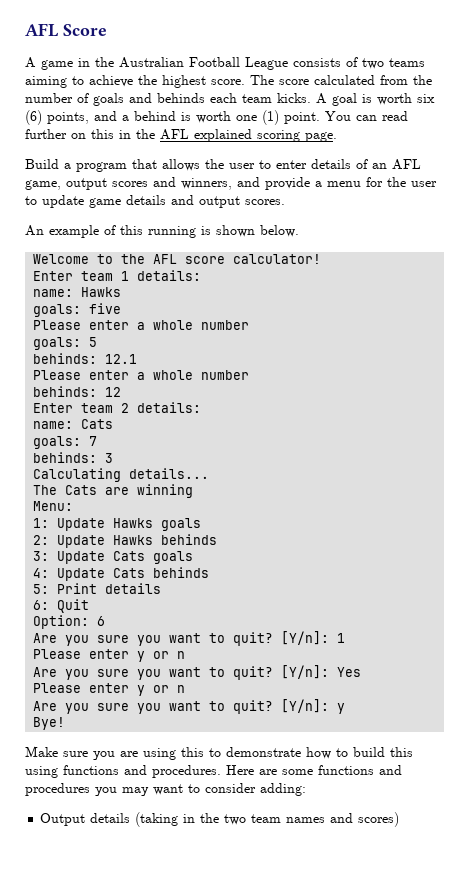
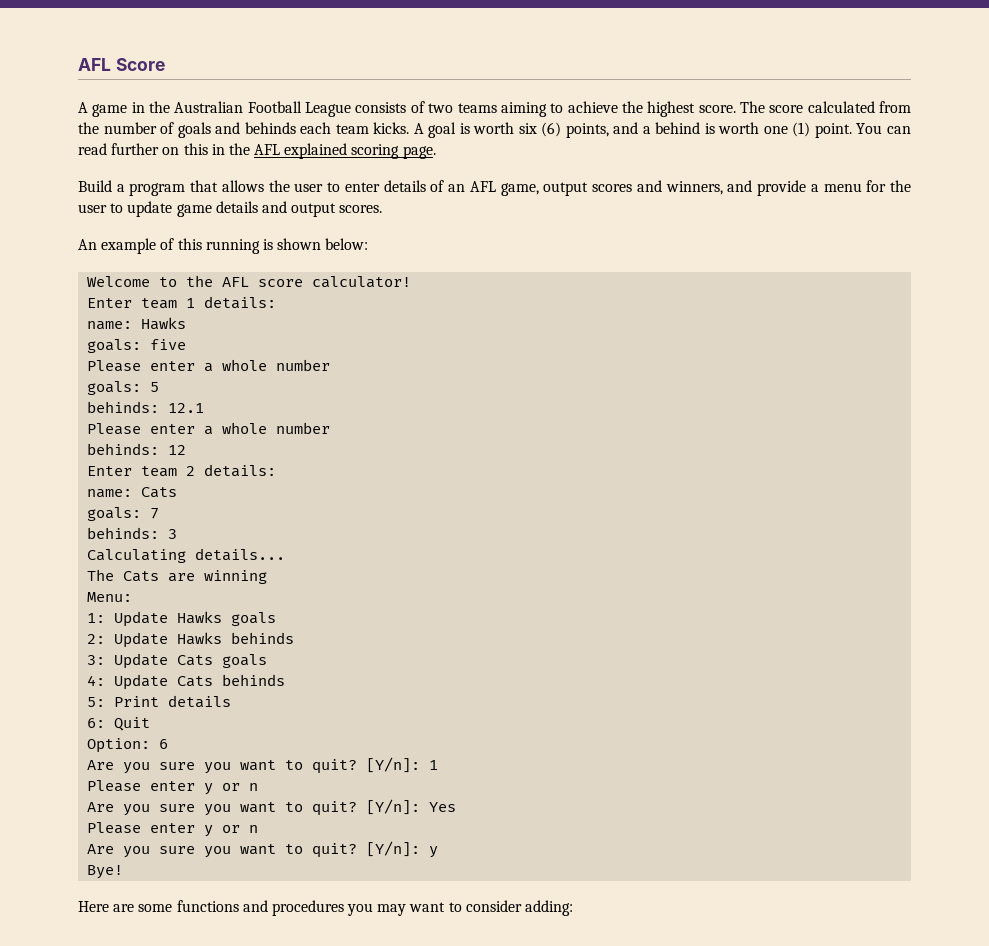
[260,225,299,237] below. -> [325,238,369,250] below:
[25,746,413,760] [25,765,221,778] Make sure you are using this to demonstrate how to build this using functions and procedures. -> (124, 872) none
[40,812,400,827] // Output details (taking in the two team names and scores) -> (574, 908) none

